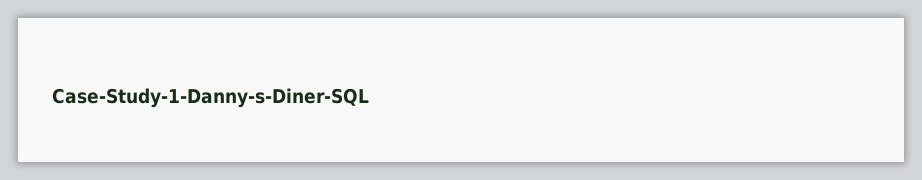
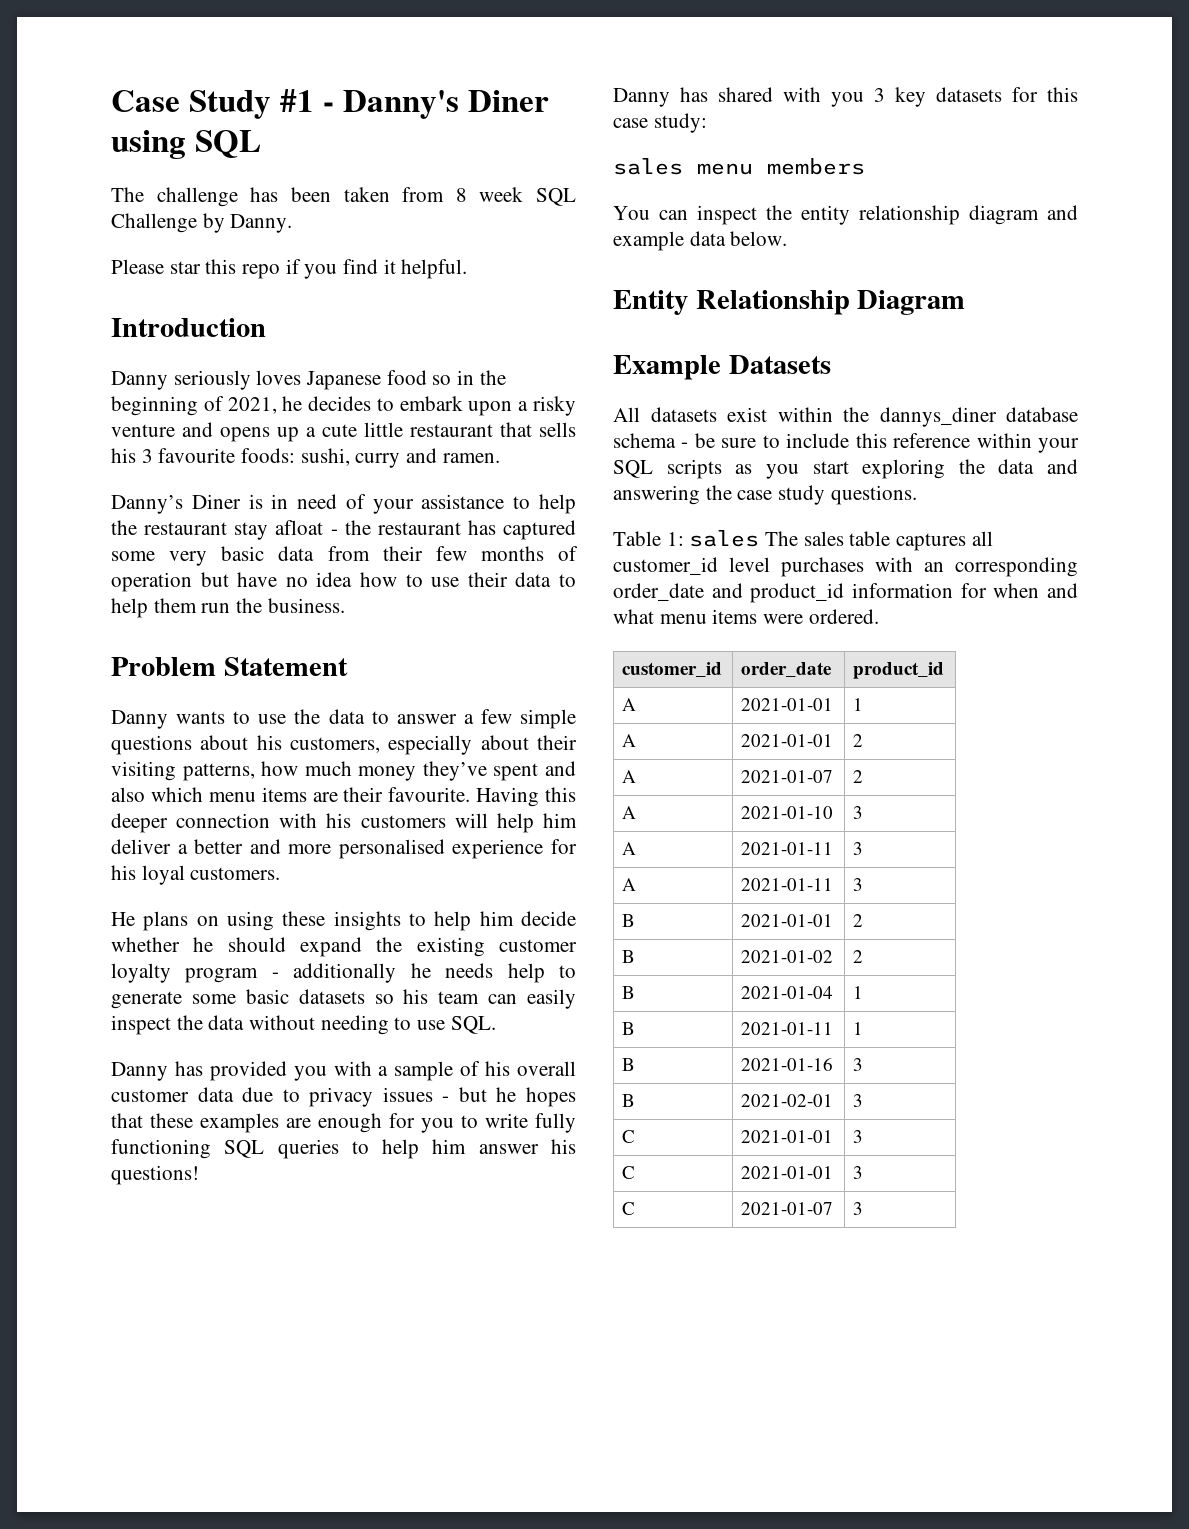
[52,88,369,108] Case-Study-1-Danny-s-Diner-SQL -> [111,89,549,119] [111,130,261,159] [111,187,576,207] [111,213,293,233] [111,259,468,279] [111,318,266,337] [111,370,506,390] [111,396,576,416] [111,422,576,442] [111,448,500,468] [111,494,576,514] [111,520,576,540] [111,546,578,566] [111,572,577,592] [111,598,345,618] [111,657,348,676] [111,709,576,729] [111,735,577,755] [111,761,576,781] [111,787,576,807] [111,813,577,833] [111,839,577,859] [111,865,281,885] [111,911,576,931] [111,937,577,957] [111,963,576,983] [111,989,576,1009] [111,1015,496,1035] [111,1061,577,1081] [111,1087,576,1107] [111,1113,576,1133] [111,1139,576,1159] [111,1165,199,1185] [613,87,1078,107] [613,113,707,133] [613,158,865,175] [613,205,1078,225] [613,231,788,251] [613,290,966,315] [613,355,831,380] [613,407,1078,427] [613,433,1079,453] [613,459,1078,479] [613,485,917,505] [613,530,993,551] [613,557,1078,577] [613,583,1078,603] [613,609,879,624] [622,662,723,677] [741,662,833,677] [853,662,945,679] [622,698,637,711] [741,698,834,711] [853,698,864,711] [622,734,637,747] [741,734,834,747] [853,734,864,747] [622,770,637,783] [741,770,834,783] [853,770,864,783] [622,806,637,819] [741,806,834,819] [853,806,864,819] [622,842,637,855] [741,842,834,855] [853,842,864,855] [622,878,637,891] [741,878,834,891] [853,878,864,891] [622,914,636,927] [741,914,834,927] [853,914,864,927] [622,950,636,963] [741,950,834,963] [853,950,864,963] [622,986,636,999] [741,986,834,999] [853,986,864,999] [622,1022,636,1035] [741,1022,834,1035] [853,1022,864,1035] [622,1058,636,1071] [741,1058,834,1071] [853,1058,864,1071] [622,1094,636,1107] [741,1094,834,1107] [853,1094,864,1107] [622,1130,636,1143] [741,1130,834,1143] [853,1130,864,1143] [622,1166,636,1179] [741,1166,834,1179] [853,1166,864,1179] [622,1202,636,1215] [741,1202,834,1215] [853,1202,864,1215] Case Study #1 - Danny's Diner using SQL // The challenge has been taken from 8 week SQL Challenge by Danny. // Please star this repo if you find it helpful. // Introduction // Danny seriously loves Japanese food so in the beginning of 2021, he decides to embark upon a risky venture and opens up a cute little restaurant that sells his 3 favourite foods: sushi, curry and ramen. // Danny’s Diner is in need of your assistance to help the restaurant stay afloat - the restaurant has captured some very basic data from their few months of operation but have no idea how to use their data to help them run the business. // Problem Statement // Danny wants to use the data to answer a few simple questions about his customers, especially about their visiting patterns, how much money they’ve spent and also which menu items are their favourite. Having this deeper connection with his customers will help him deliver a better and more personalised experience for his loyal customers. // He plans on using these insights to help him decide whether he should expand the existing customer loyalty program - additionally he needs help to generate some basic datasets so his team can easily inspect the data without needing to use SQL. // Danny has provided you with a sample of his overall customer data due to privacy issues - but he hopes that these examples are enough for you to write fully functioning SQL queries to help him answer his questions! // Danny has shared with you 3 key datasets for this case study: // sales menu members // You can inspect the entity relationship diagram and example data below. // Entity Relationship Diagram // Example Datasets // All datasets exist within the dannys_diner database schema - be sure to include this reference within your SQL scripts as you start exploring the data and answering the case study questions. // Table 1: sales The sales table captures all customer_id level purchases with an corresponding order_date and product_id information for when and what menu items were ordered. // customer_id | order_date | product_id // A | 2021-01-01 | 1 // A | 2021-01-01 | 2 // A | 2021-01-07 | 2 // A | 2021-01-10 | 3 // A | 2021-01-11 | 3 // A | 2021-01-11 | 3 // B | 2021-01-01 | 2 // B | 2021-01-02 | 2 // B | 2021-01-04 | 1 // B | 2021-01-11 | 1 // B | 2021-01-16 | 3 // B | 2021-02-01 | 3 // C | 2021-01-01 | 3 // C | 2021-01-01 | 3 // C | 2021-01-07 | 3

